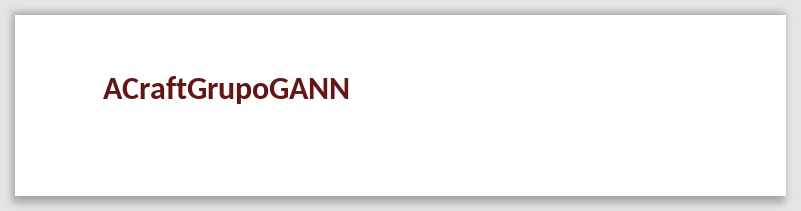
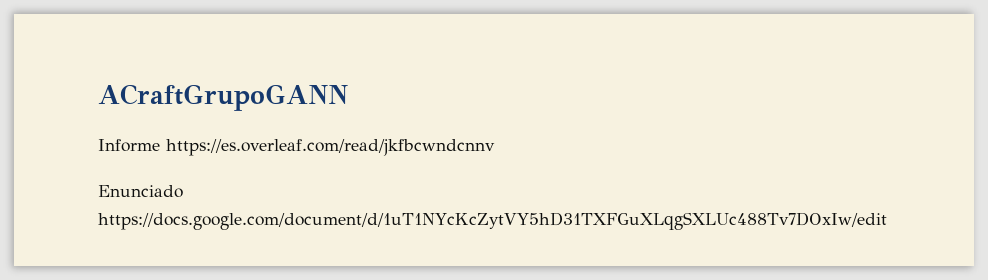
(350, 90) none -> [98,139,495,156] [98,185,183,198] [98,212,887,230] // Informe https://es.overleaf.com/read/jkfbcwndcnnv // Enunciado https://docs.google.com/document/d/1uT1NYcKcZytVY5hD31TXFGuXLqgSXLUc488Tv7DOxIw/edit

